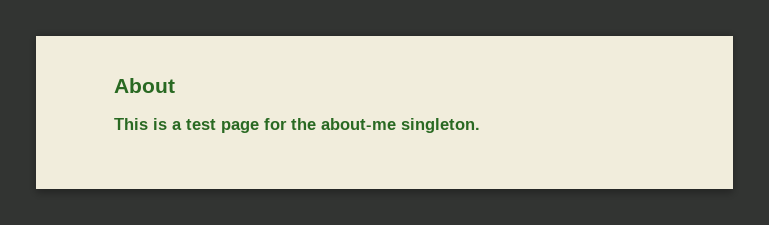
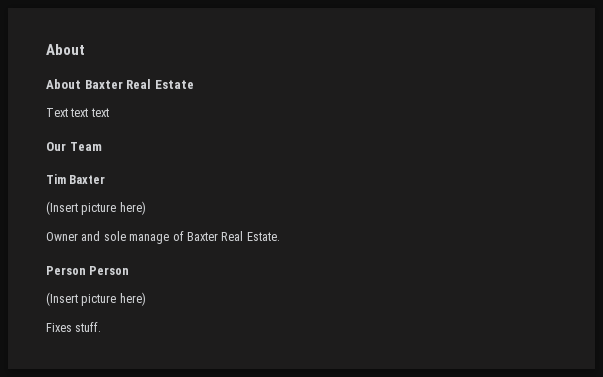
[114,118,480,133] This is a test page for the about-me singleton. -> [46,79,194,89] [46,108,109,117] [46,142,102,151] [46,174,106,184] [46,201,146,215] [46,231,280,244] [46,266,130,275] [46,292,146,306] [46,322,102,332] About Baxter Real Estate // Text text text // Our Team // Tim Baxter // (Insert picture here) // Owner and sole manage of Baxter Real Estate. // Person Person // (Insert picture here) // Fixes stuff.

